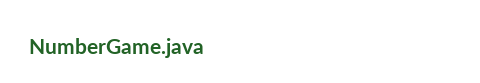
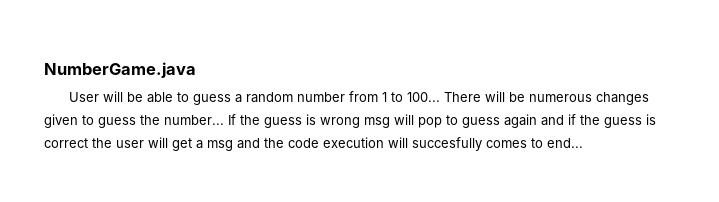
(204, 48) none -> [69,91,650,105] [44,114,656,128] [44,137,583,151] // User will be able to guess a random number from 1 to 100... There will be numerous changes given to guess the number... If the guess is wrong msg will pop to guess again and if the guess is correct the user will get a msg and the code execution will succesfully comes to end...

